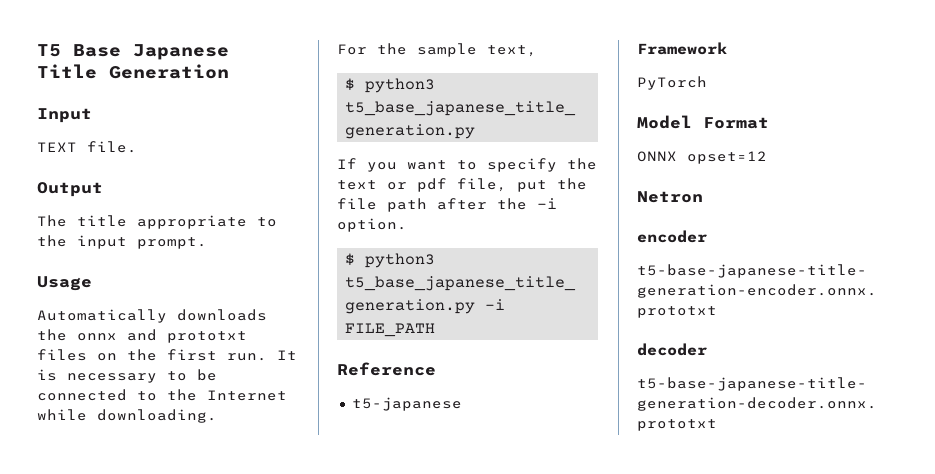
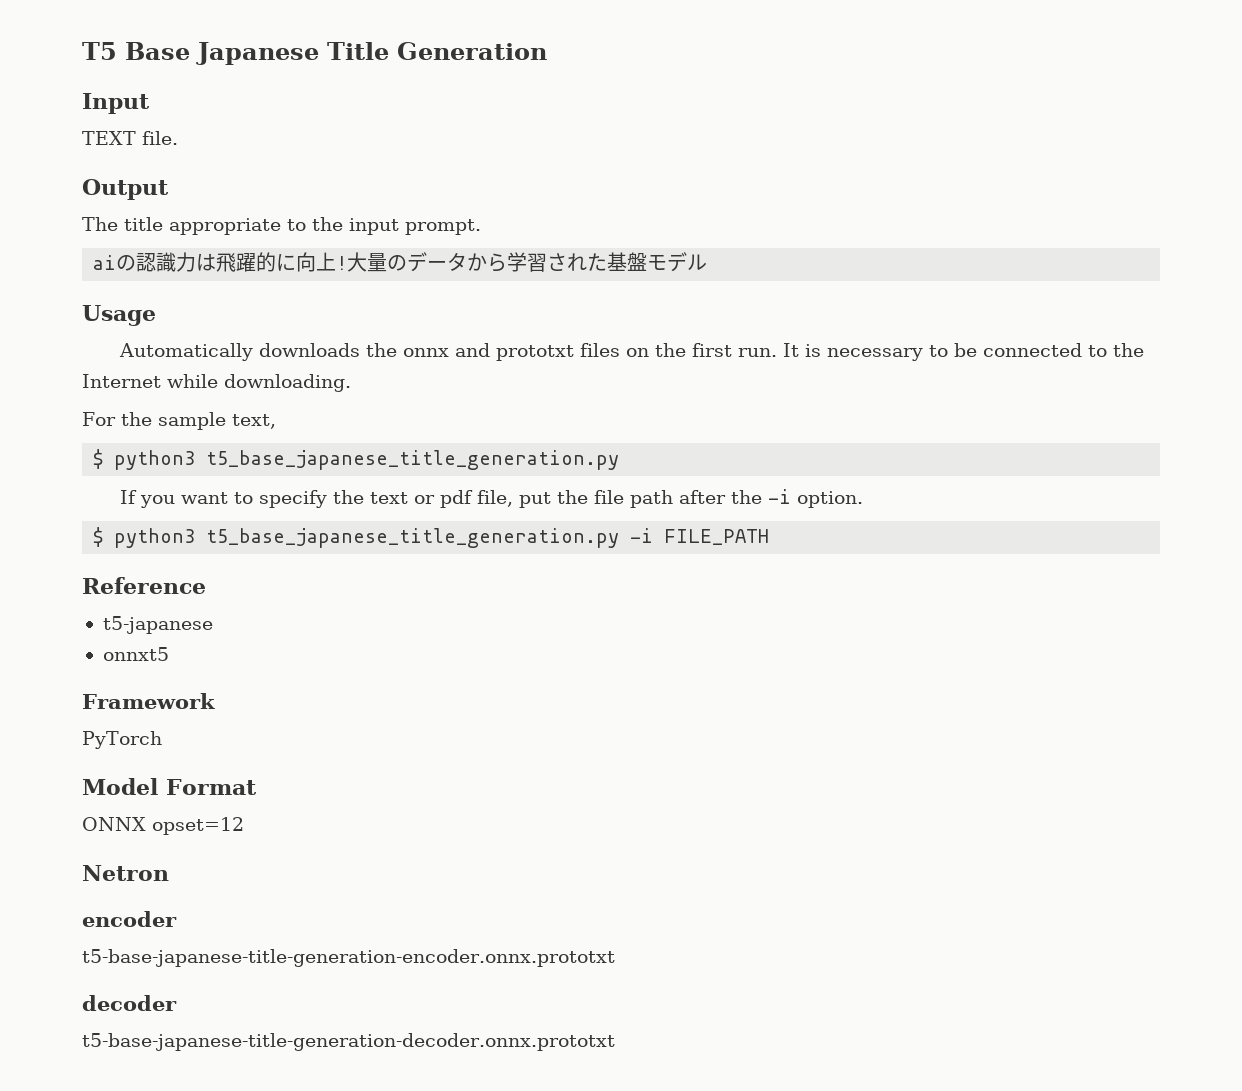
(207, 243) none -> [93,252,708,272] // aiの認識力は飛躍的に向上!大量のデータから学習された基盤モデル
(462, 404) none -> [102,647,169,661] // onnxt5

